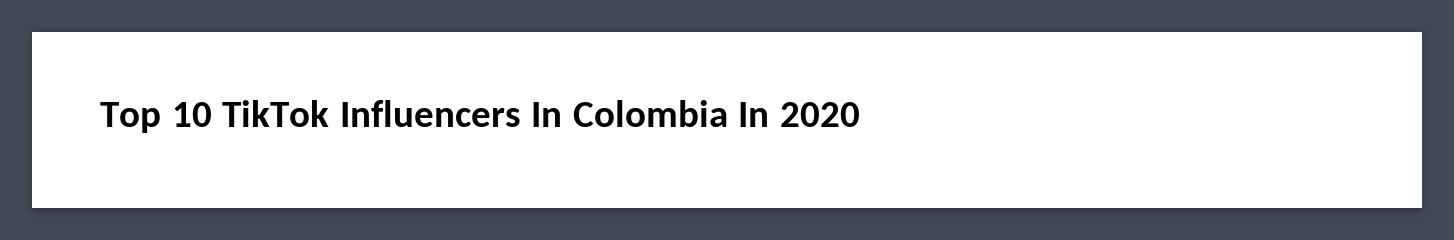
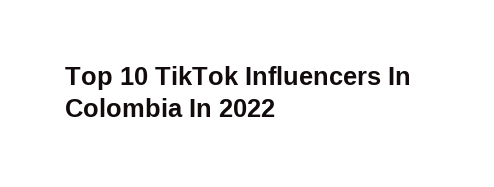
[779,102,860,127] 2020 -> [219,99,275,117] 2022

